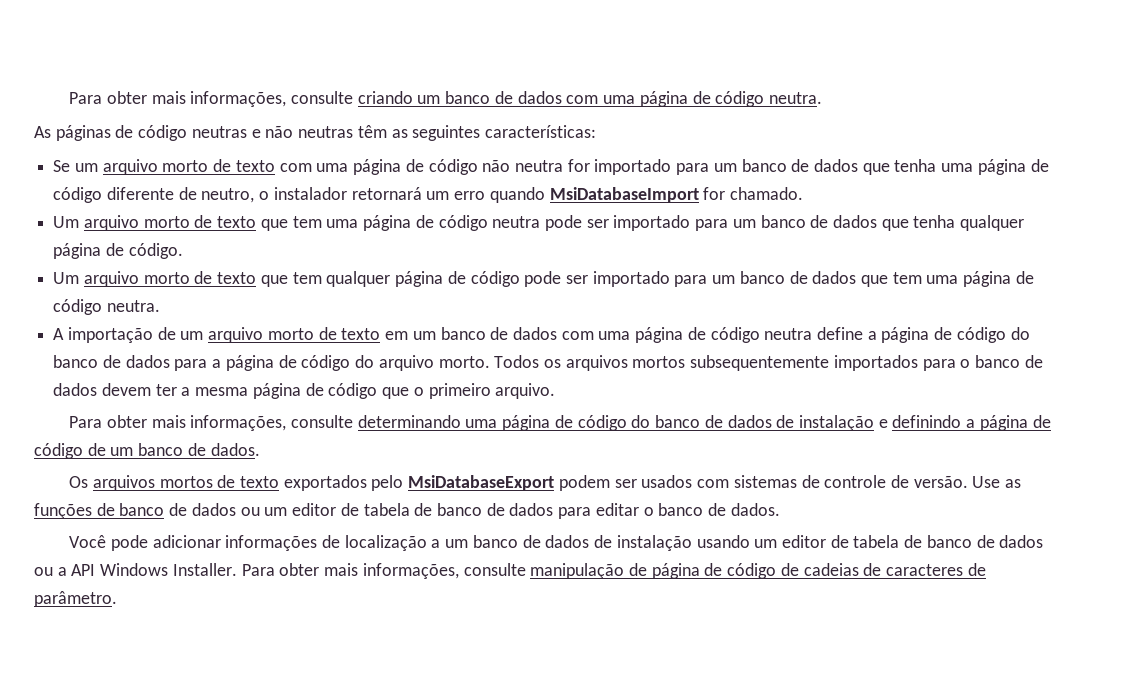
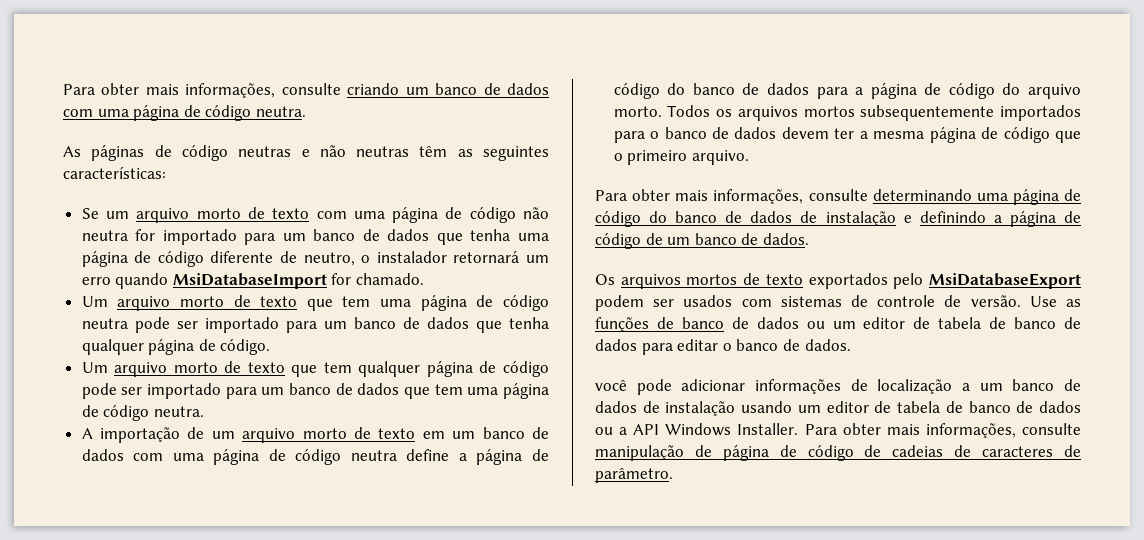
[69,535,107,548] Você -> [595,380,627,391] você

